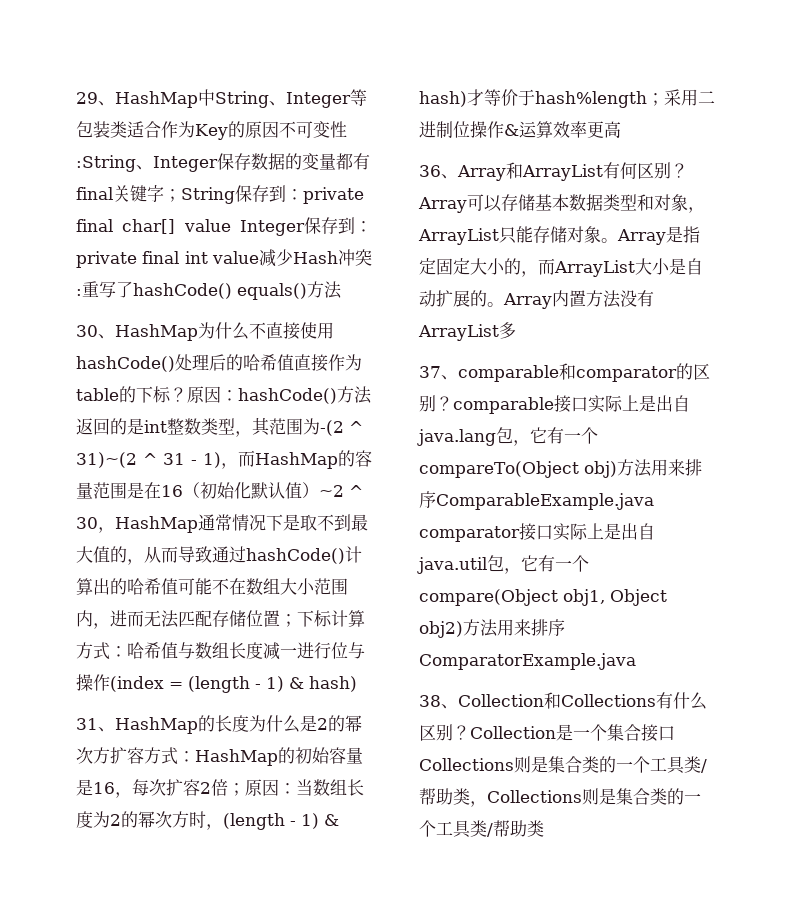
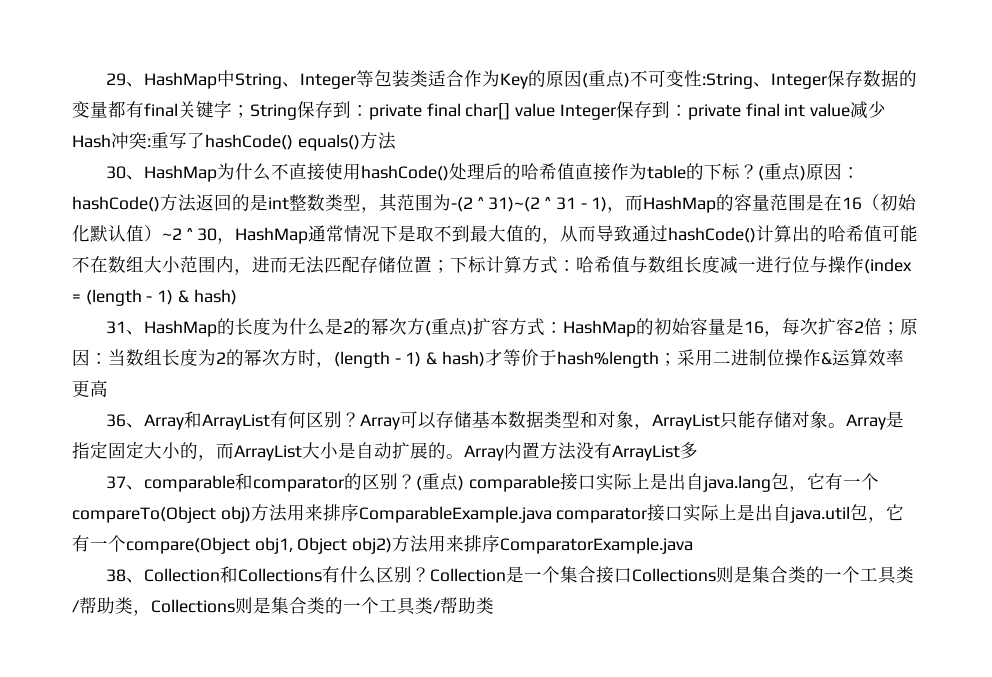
(279, 129) none -> [581,70,630,88] (重点)
(187, 394) none -> [757,163,806,181] (重点)
(110, 755) none -> [424,318,473,336] (重点)
(453, 403) none -> [415,473,464,491] (重点)

